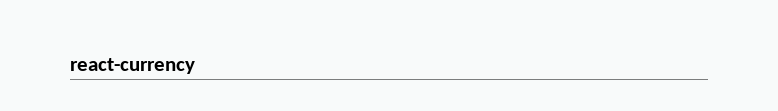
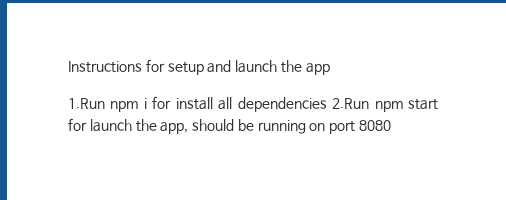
[70,58,195,74] react-currency -> [68,59,330,75] [68,96,439,112] [68,118,392,134] Instructions for setup and launch the app // 1.Run npm i for install all dependencies 2.Run npm start for launch the app, should be running on port 8080

